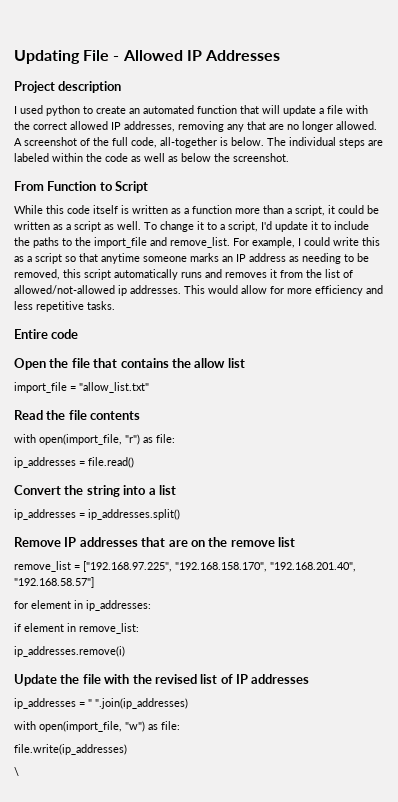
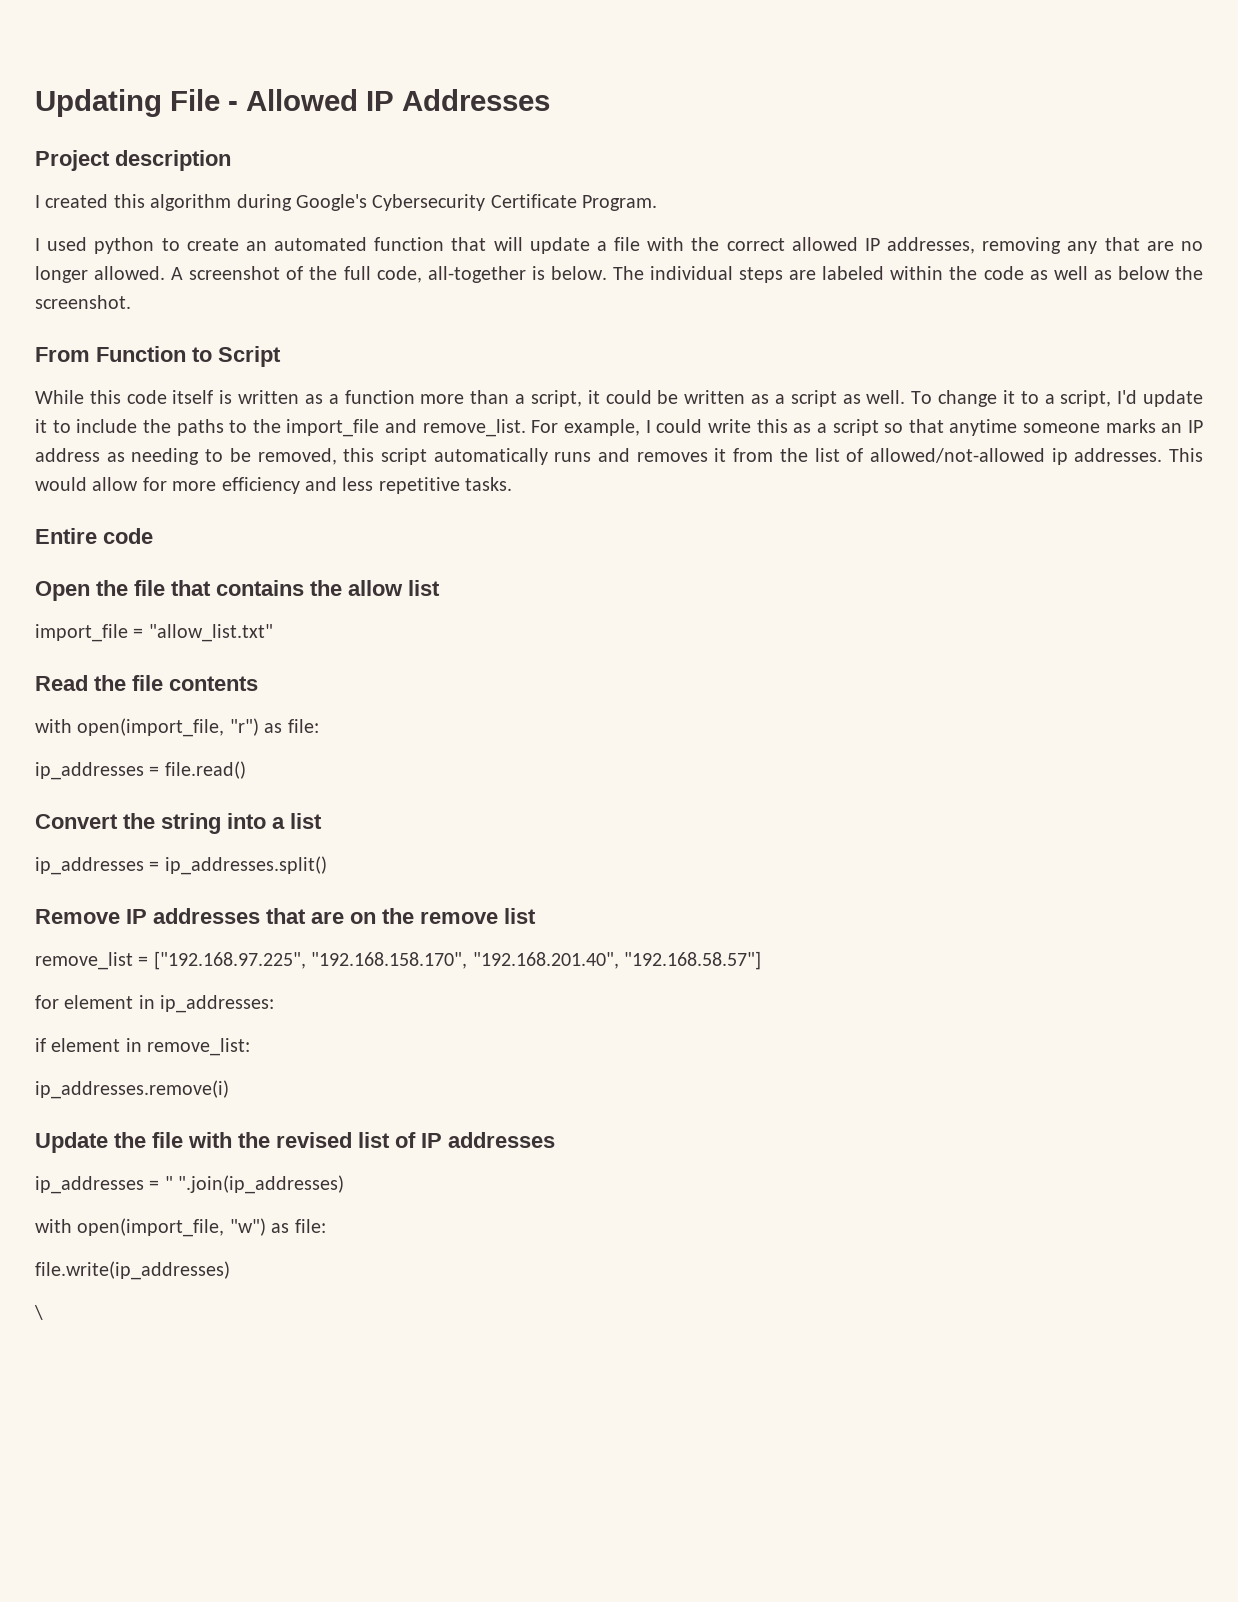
(122, 87) none -> [35,194,658,211] // I created this algorithm during Google's Cybersecurity Certificate Program.

